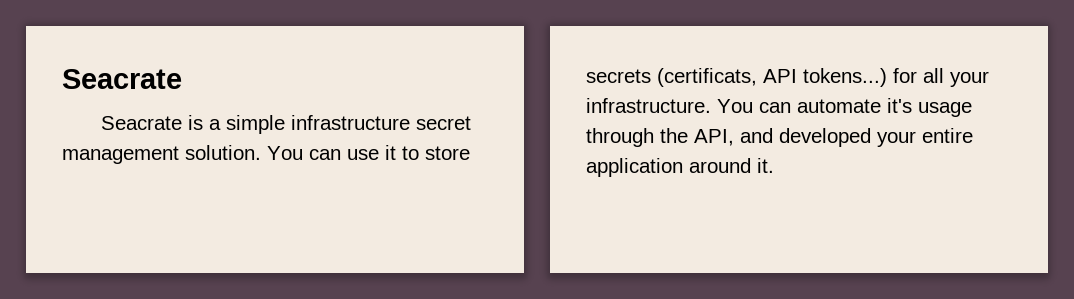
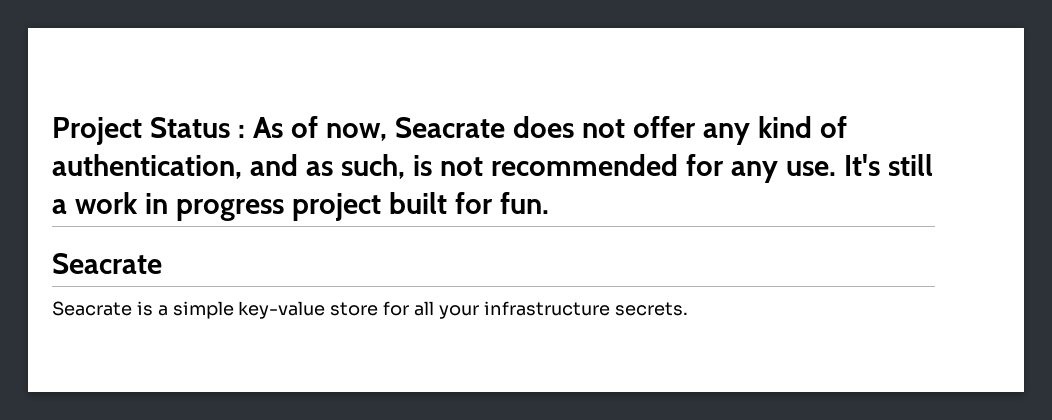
(62, 79) none -> [52,116,847,145] [52,154,933,183] [52,192,549,221] Project Status : As of now, Seacrate does not offer any kind of authentication, and as such, is not recommended for any use. It's still a work in progress project built for fun. //
[291,115,472,130] [62,145,470,164] [586,68,989,87] [586,98,972,117] [586,128,973,147] [586,158,774,177] infrastructure secret management solution. You can use it to store secrets (certificats, API tokens...) for all your infrastructure. You can automate it's usage through the API, and developed your entire application around it. -> [238,301,688,319] key-value store for all your infrastructure secrets.

